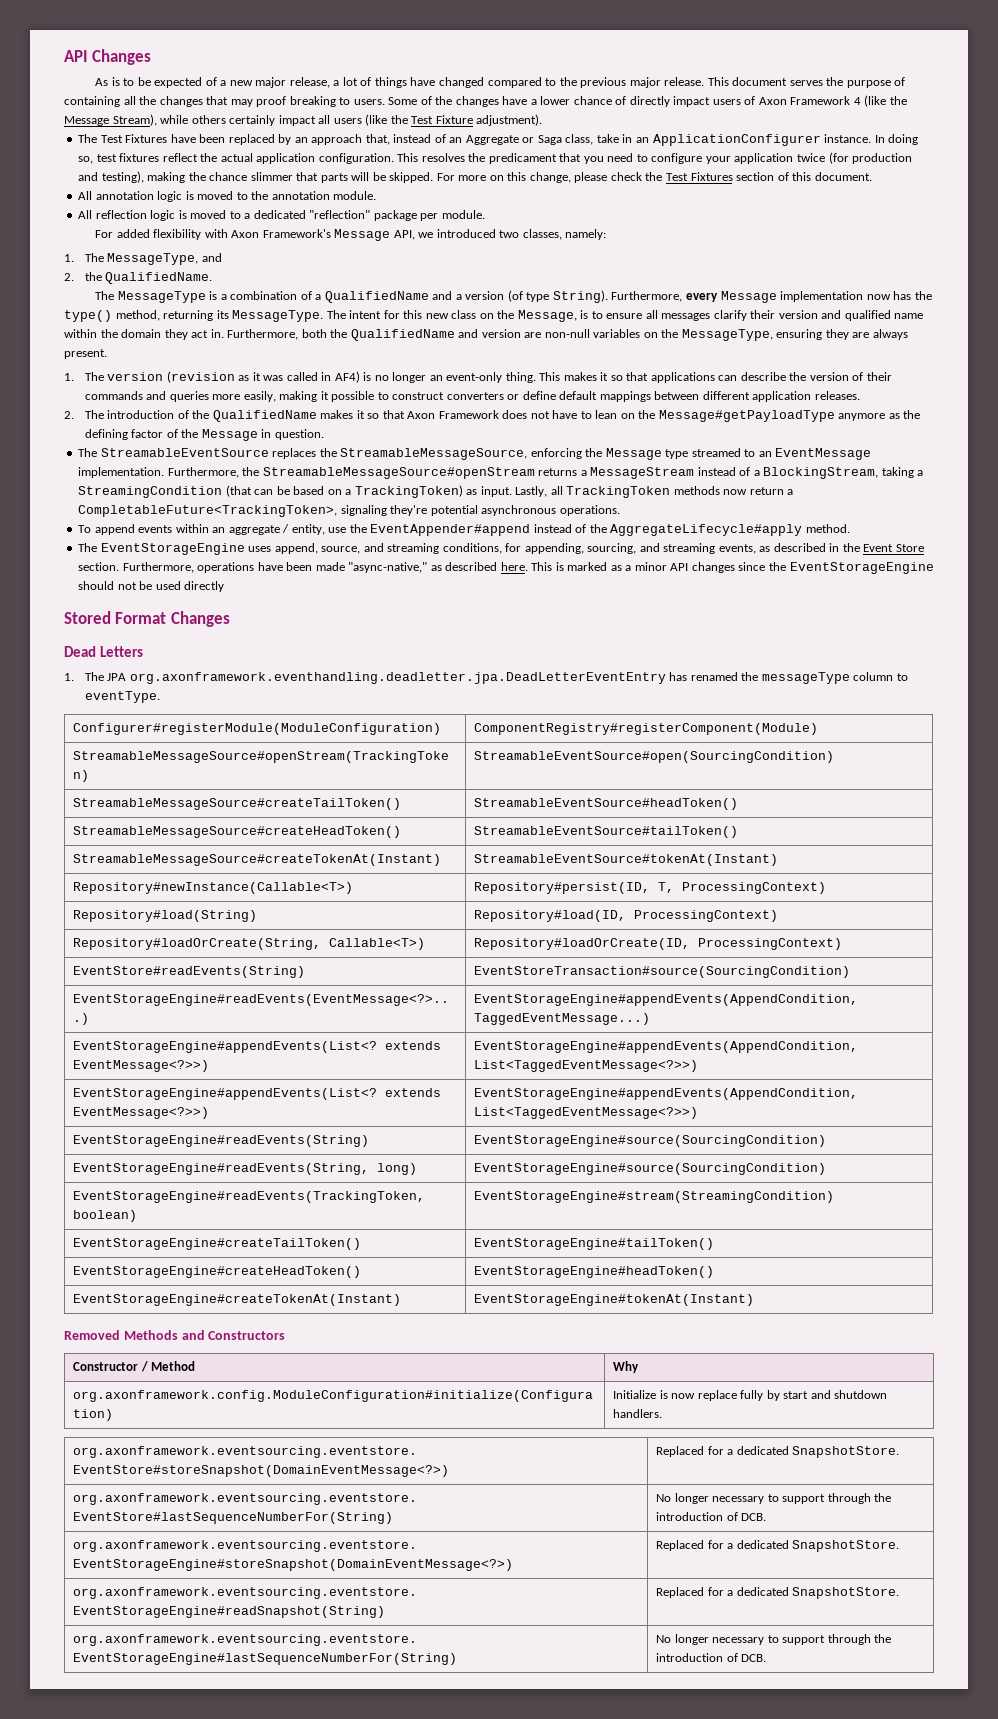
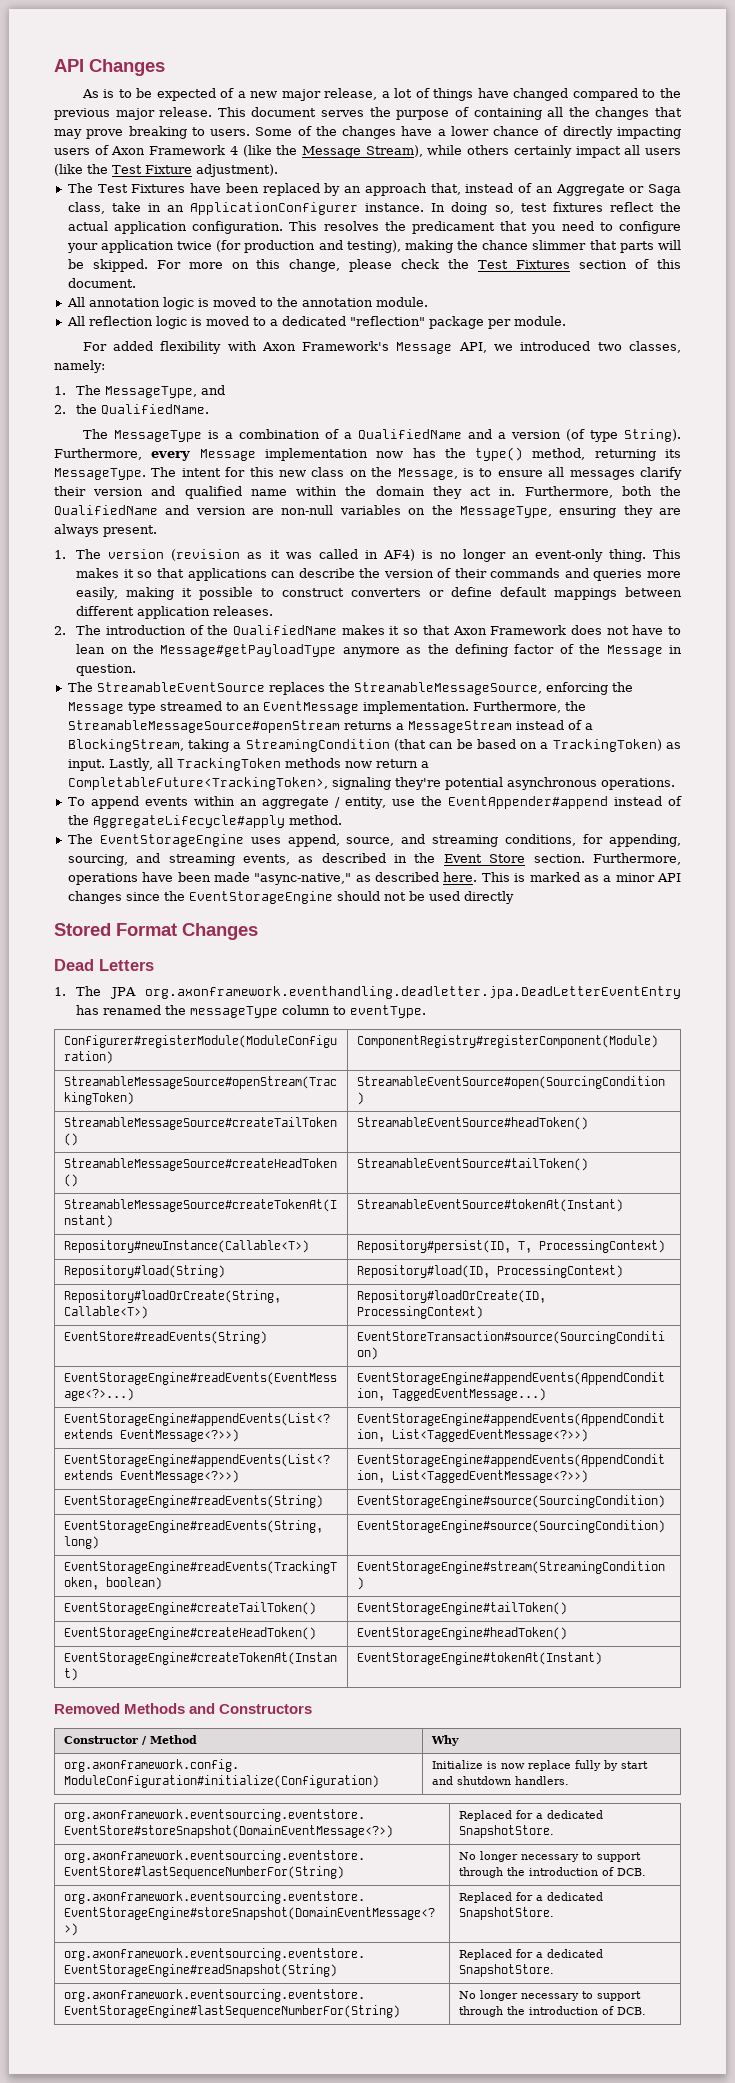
[256,96,287,107] proof -> [86,129,124,139] prove
[673,96,711,107] impact -> [616,127,681,139] impacting

